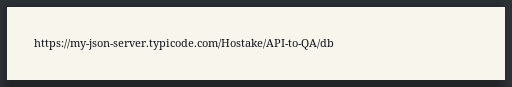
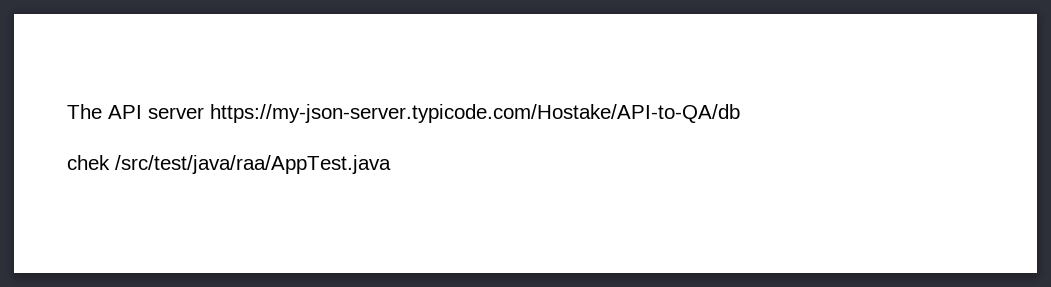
(34, 44) none -> [67,104,204,119] The API server
(334, 44) none -> [67,155,391,174] // chek /src/test/java/raa/AppTest.java

